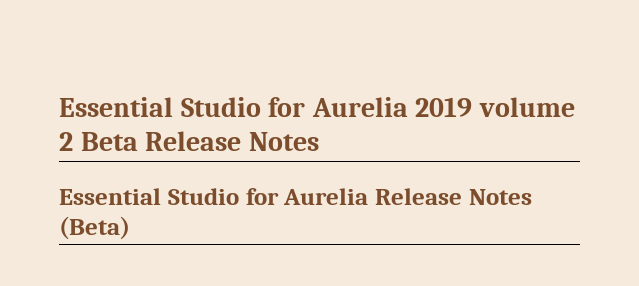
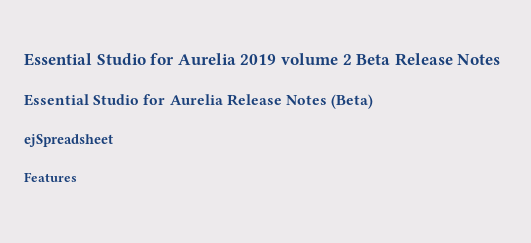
(130, 228) none -> [24,134,113,147] [24,172,77,182] // ejSpreadsheet // Features

